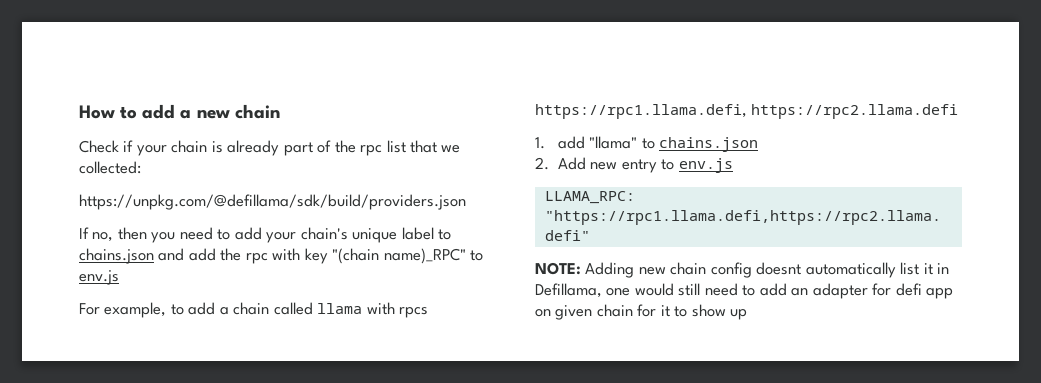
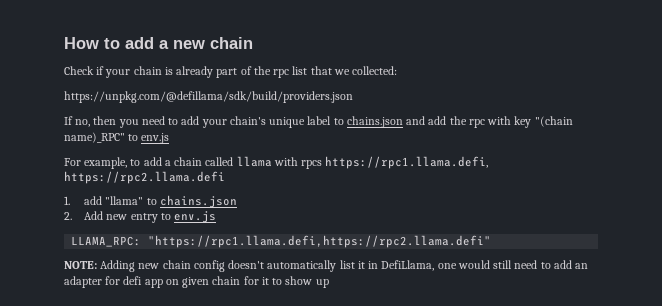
[756,262,802,275] doesnt -> [228,260,265,269] doesn't
[535,283,602,298] Defillama, -> [381,260,435,271] DefiLlama,

